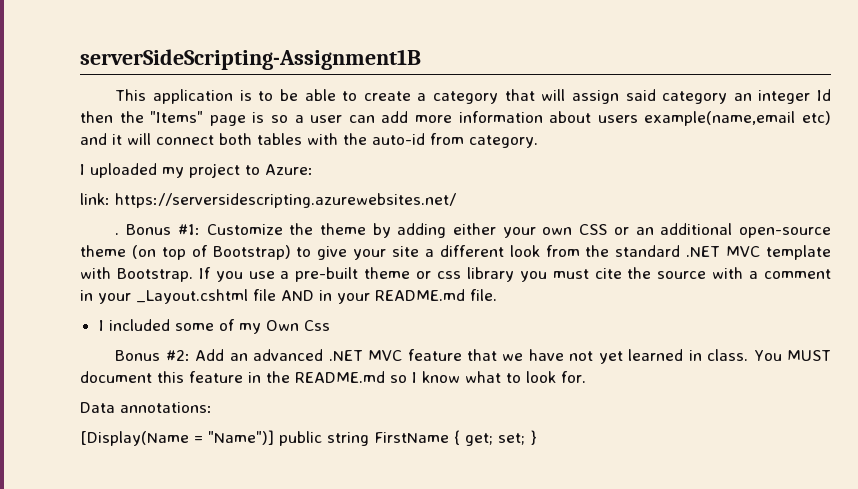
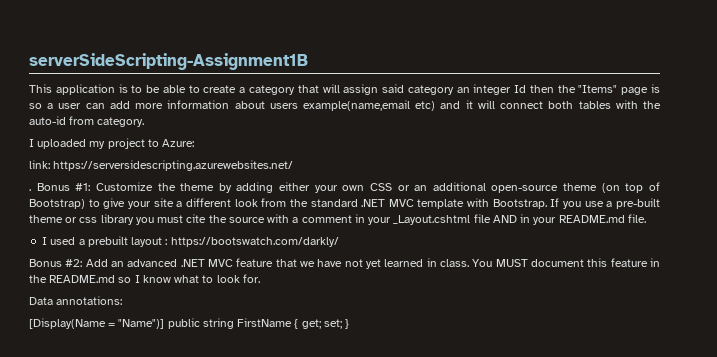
[108,319,330,334] included some of my Own Css -> [50,236,339,247] used a prebuilt layout : https://bootswatch.com/darkly/

